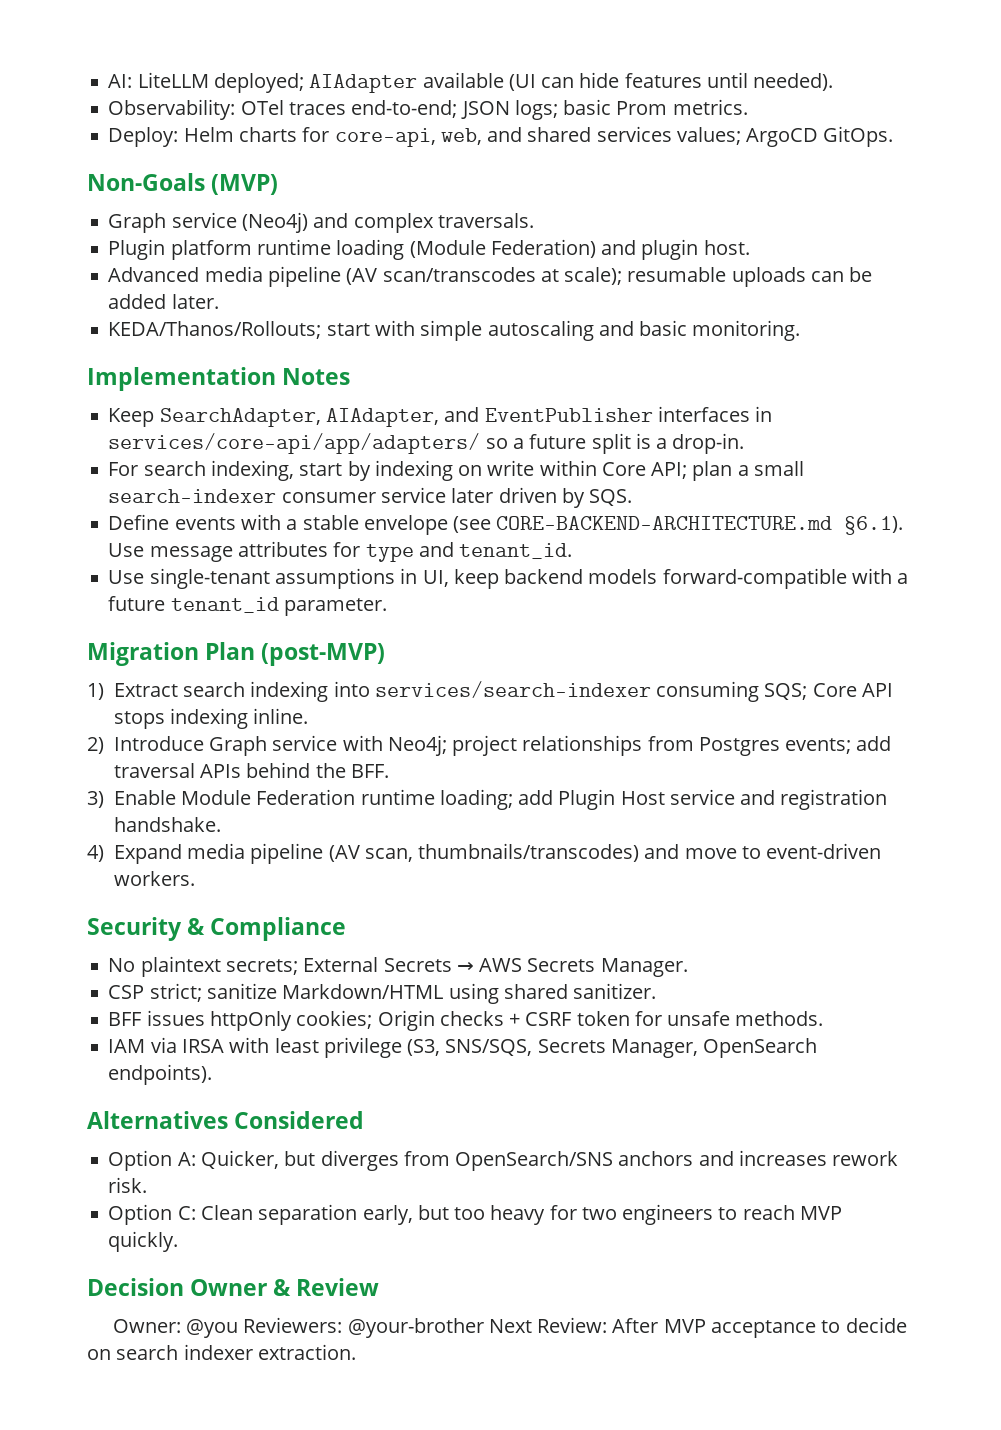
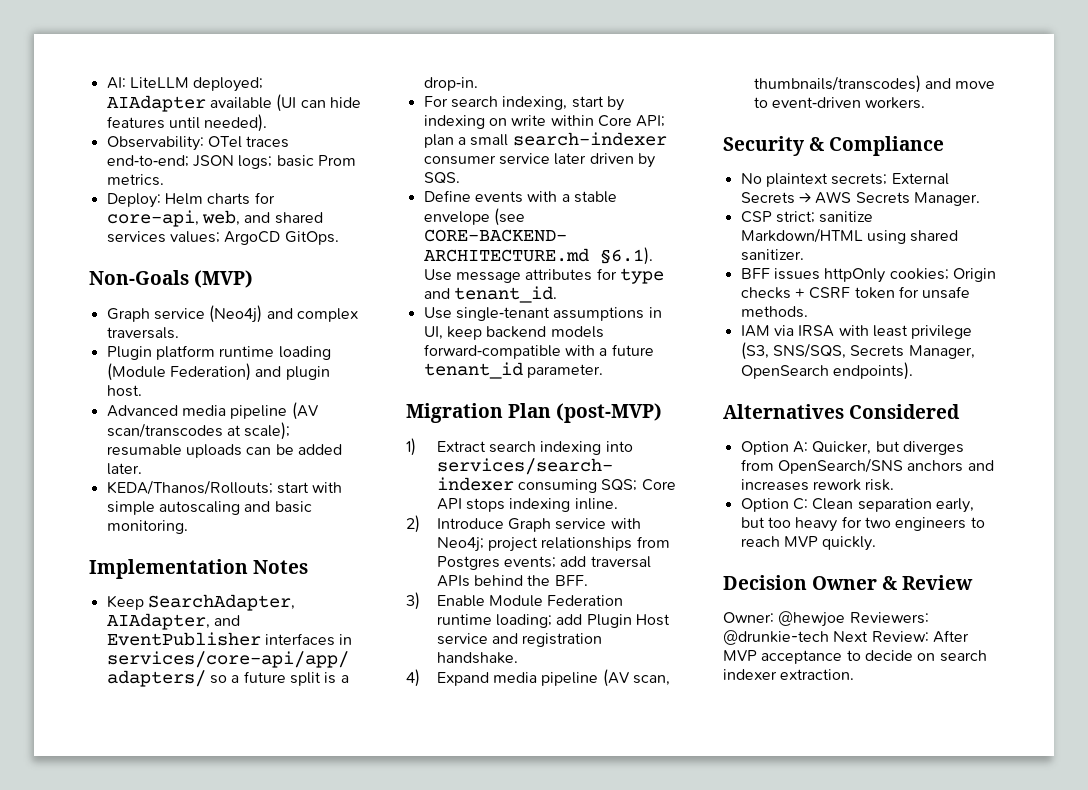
[186,1317,484,1338] @you Reviewers: @your-brother -> [778,611,929,627] [723,630,829,645] @hewjoe Reviewers: @drunkie-tech

